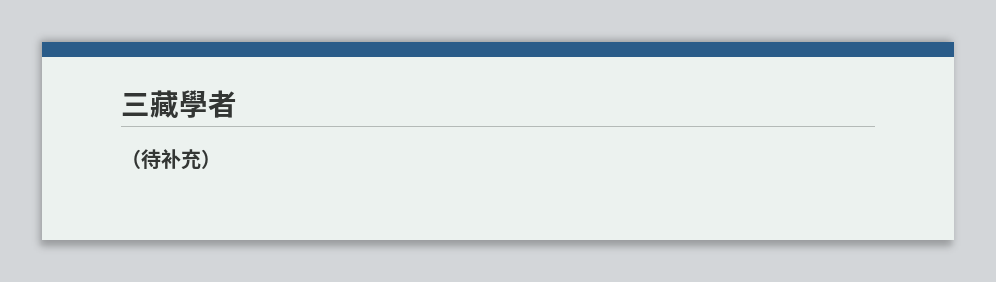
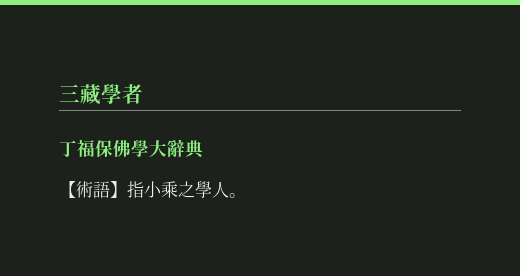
[121,149,221,170] （待补充） -> [59,139,205,159] [59,181,246,198] 丁福保佛學大辭典 // 【術語】指小乘之學人。

